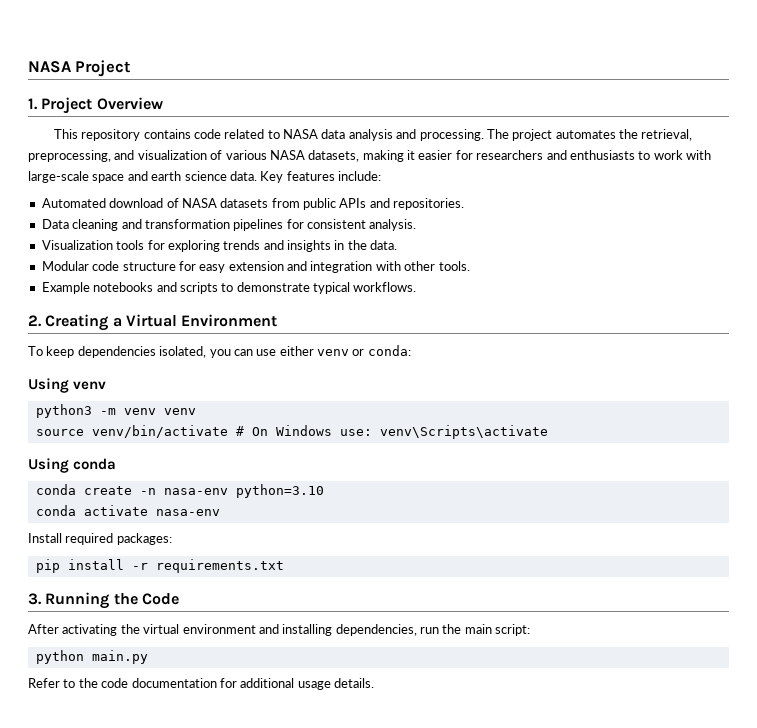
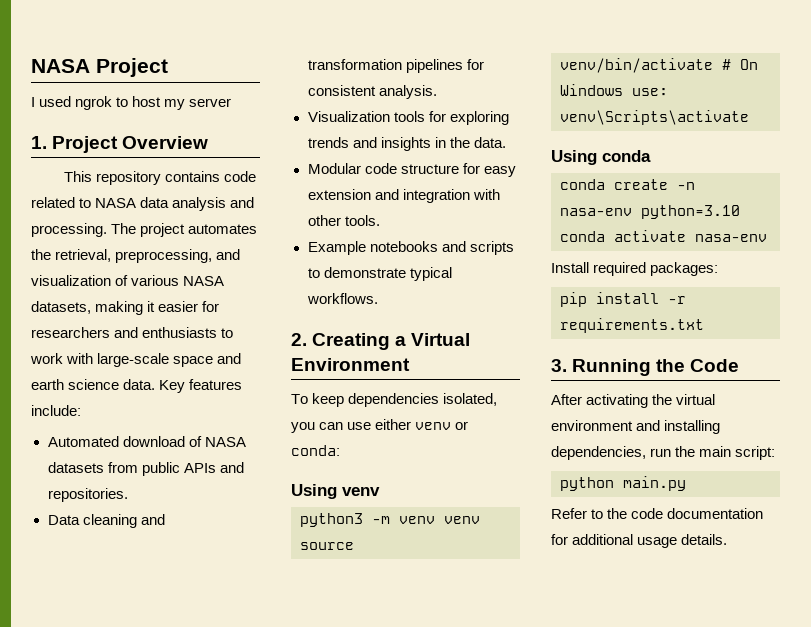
(132, 68) none -> [31,96,232,110] // I used ngrok to host my server

